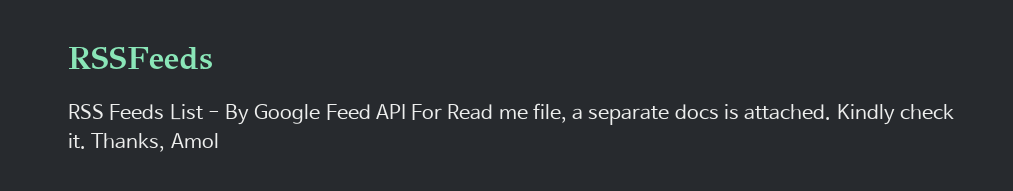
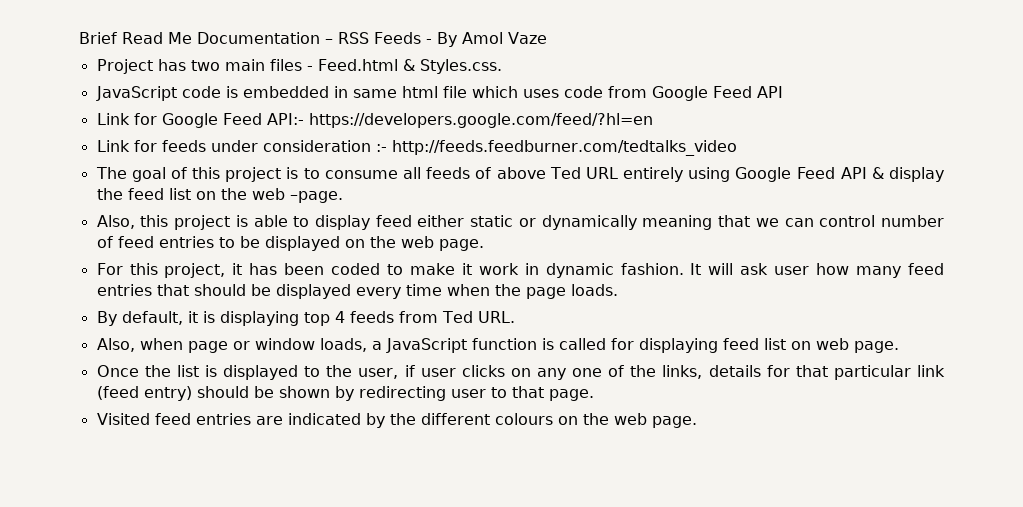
[68,46,213,70] RSSFeeds // -> [79,32,333,44] Brief Read Me Documentation –
[169,104,203,120] List -> (421, 38) none
[254,103,954,125] [68,133,219,152] Google Feed API For Read me file, a separate docs is attached. Kindly check it. Thanks, Amol -> [461,32,547,44] [96,59,502,74] [95,86,783,101] [96,113,653,128] [96,140,737,156] [95,167,944,182] [96,188,343,203] [96,215,945,230] [96,236,484,251] [96,263,944,278] [96,284,618,299] [96,311,515,326] [96,338,899,353] [96,365,946,380] [96,386,594,401] [96,413,697,428] Amol Vaze // Project has two main files - Feed.html & Styles.css. // JavaScript code is embedded in same html file which uses code from Google Feed API // Link for Google Feed API:- https://developers.google.com/feed/?hl=en // Link for feeds under consideration :- http://feeds.feedburner.com/tedtalks_video // The goal of this project is to consume all feeds of above Ted URL entirely using Google Feed API & display the feed list on the web –page. // Also, this project is able to display feed either static or dynamically meaning that we can control number of feed entries to be displayed on the web page. // For this project, it has been coded to make it work in dynamic fashion. It will ask user how many feed entries that should be displayed every time when the page loads. // By default, it is displaying top 4 feeds from Ted URL. // Also, when page or window loads, a JavaScript function is called for displaying feed list on web page. // Once the list is displayed to the user, if user clicks on any one of the links, details for that particular link (feed entry) should be shown by redirecting user to that page. // Visited feed entries are indicated by the different colours on the web page.

